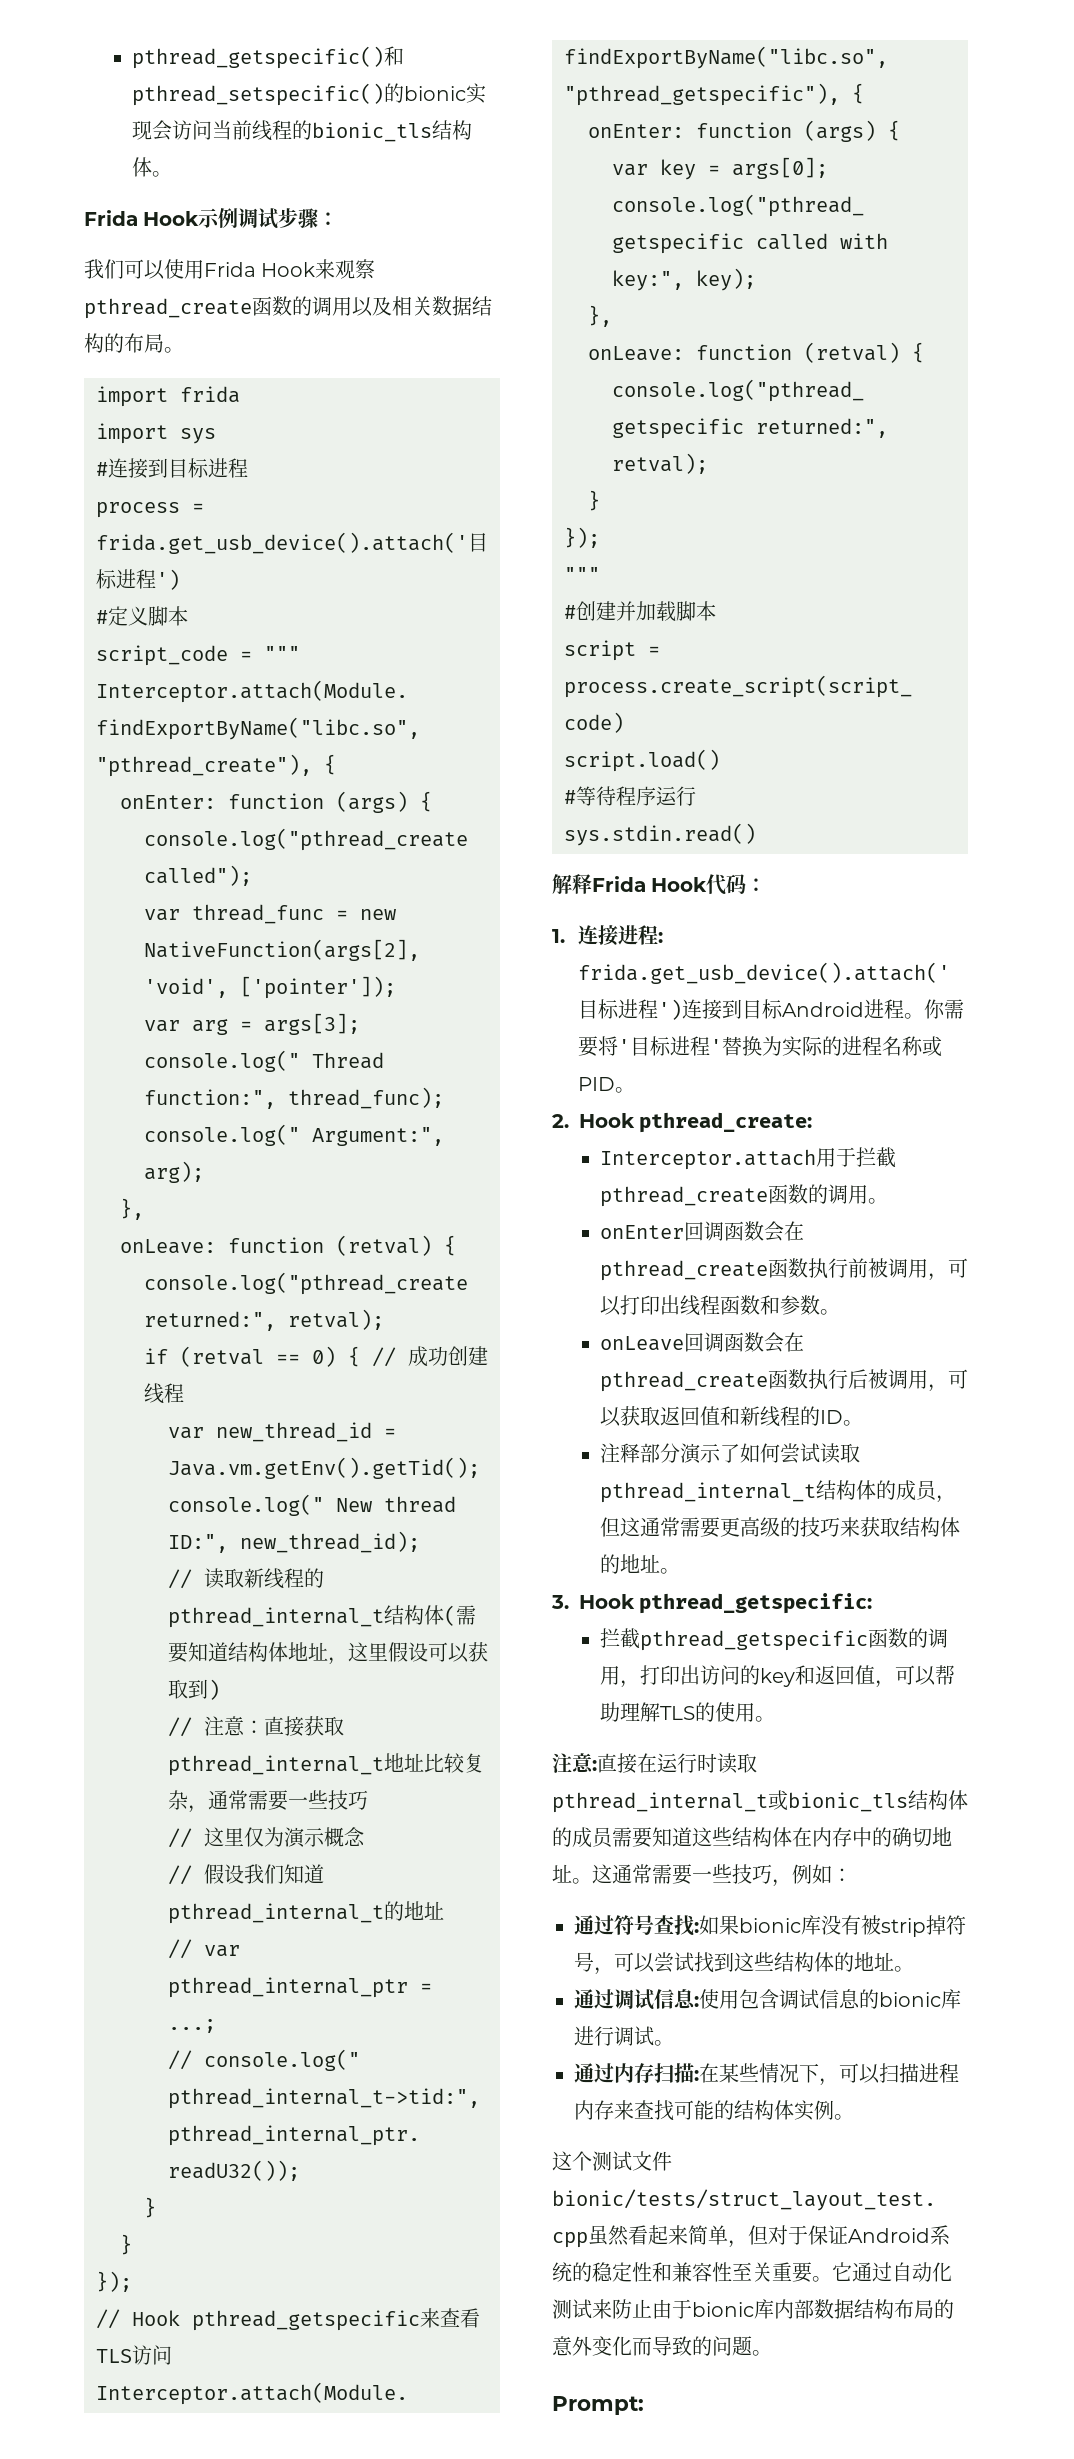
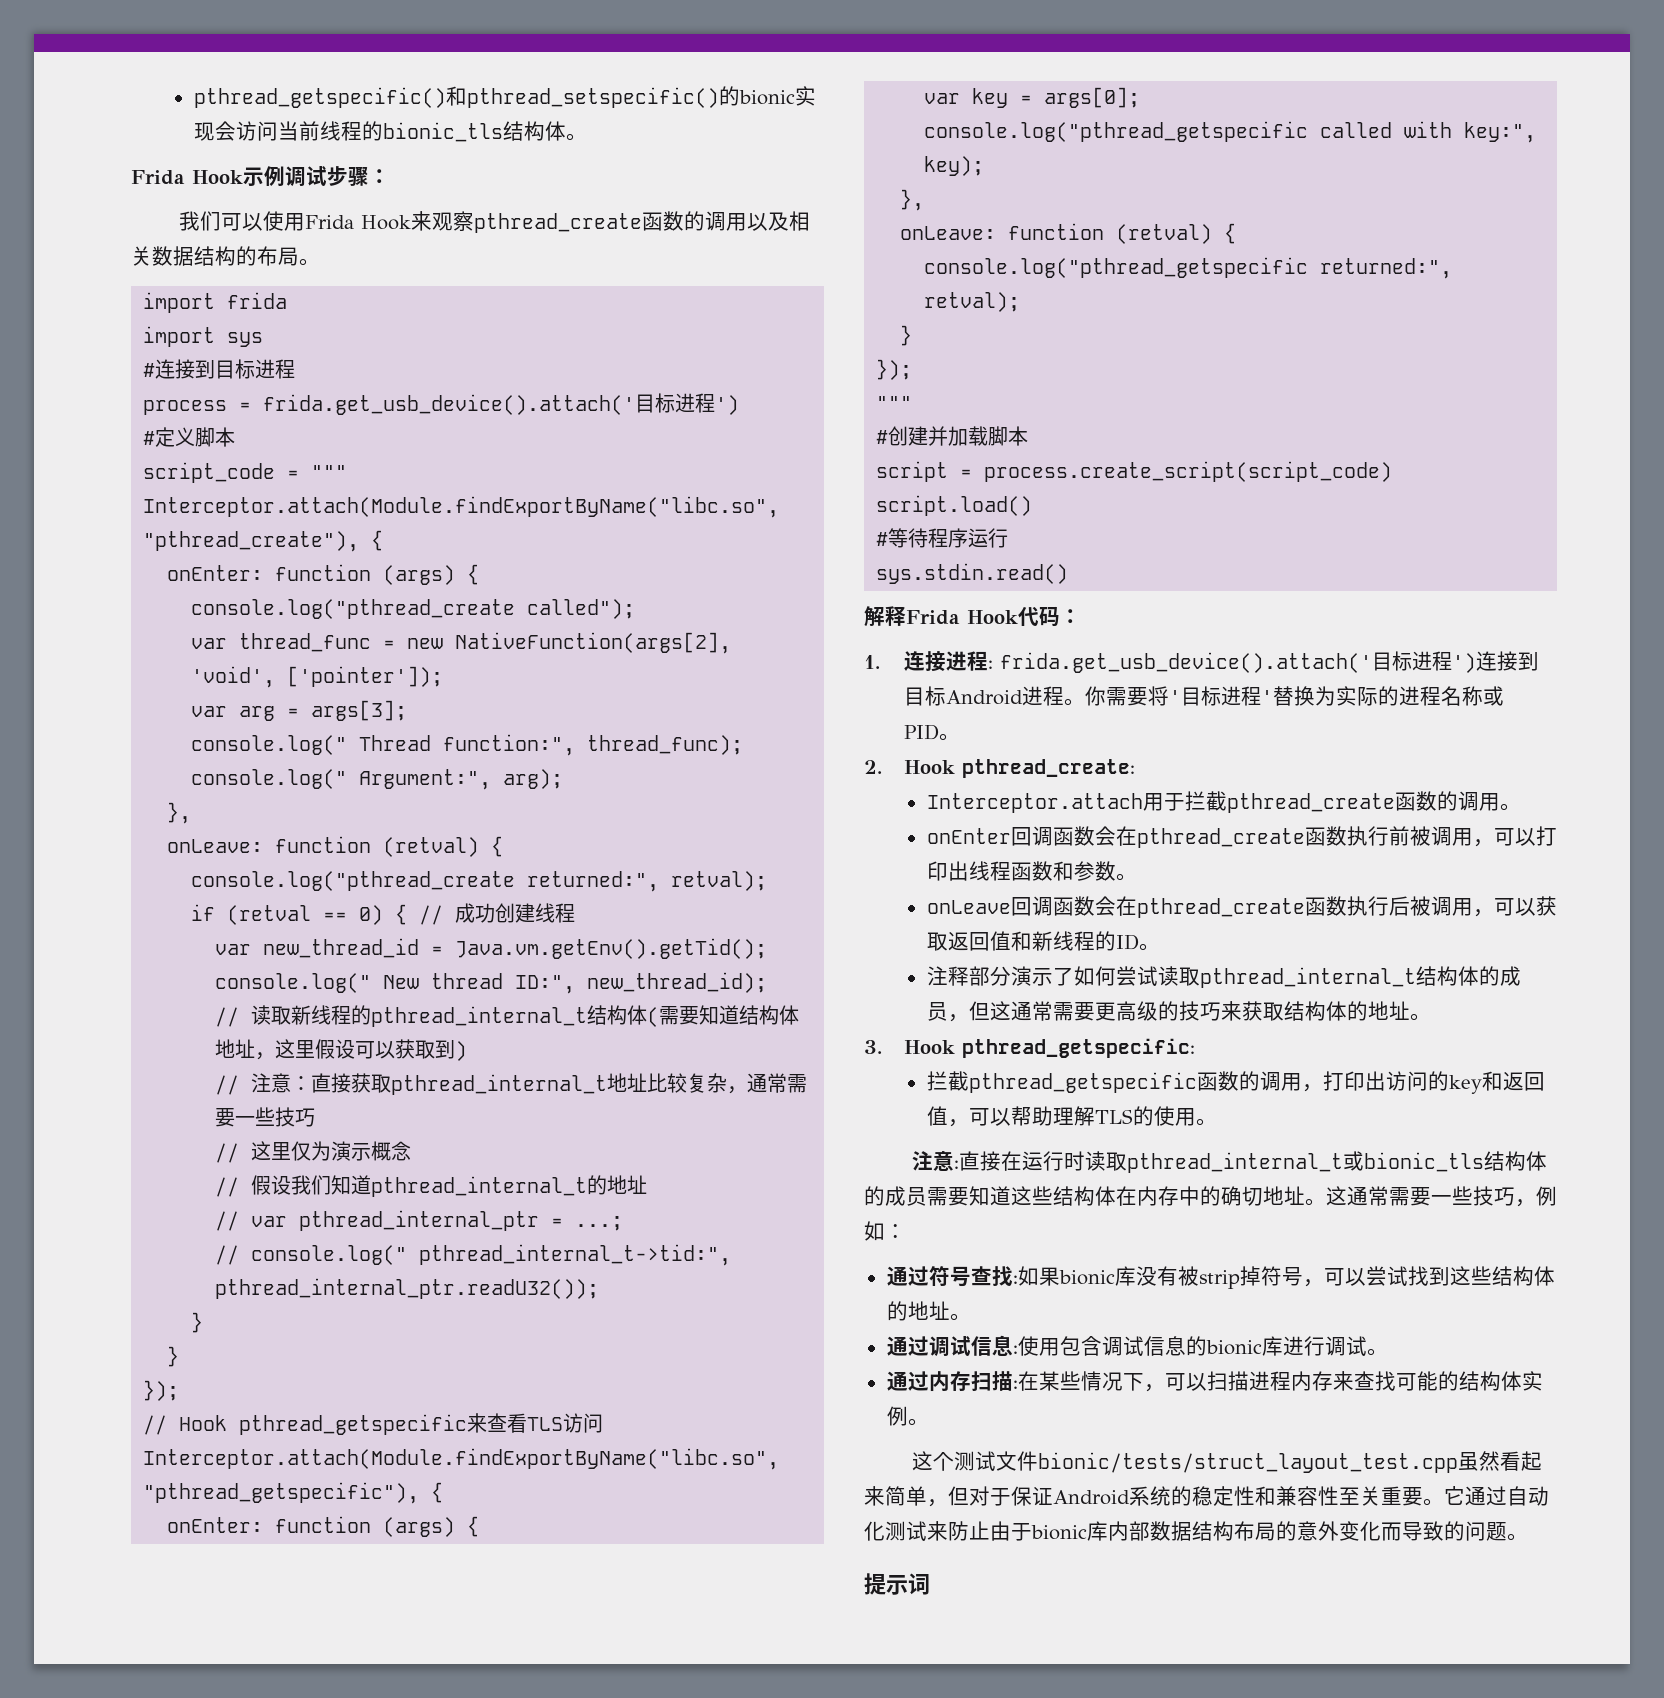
[552,2396,644,2415] Prompt: -> [864,1573,930,1595] 提示词

